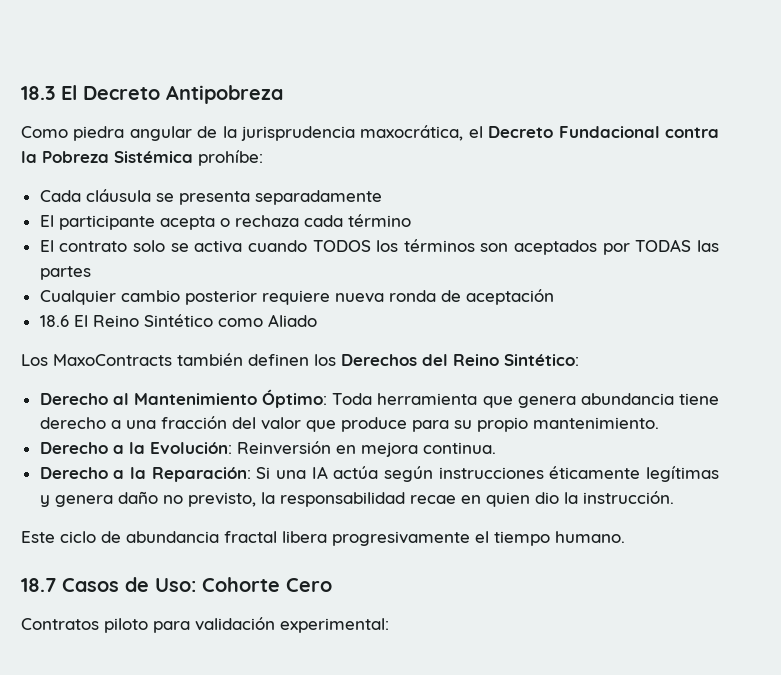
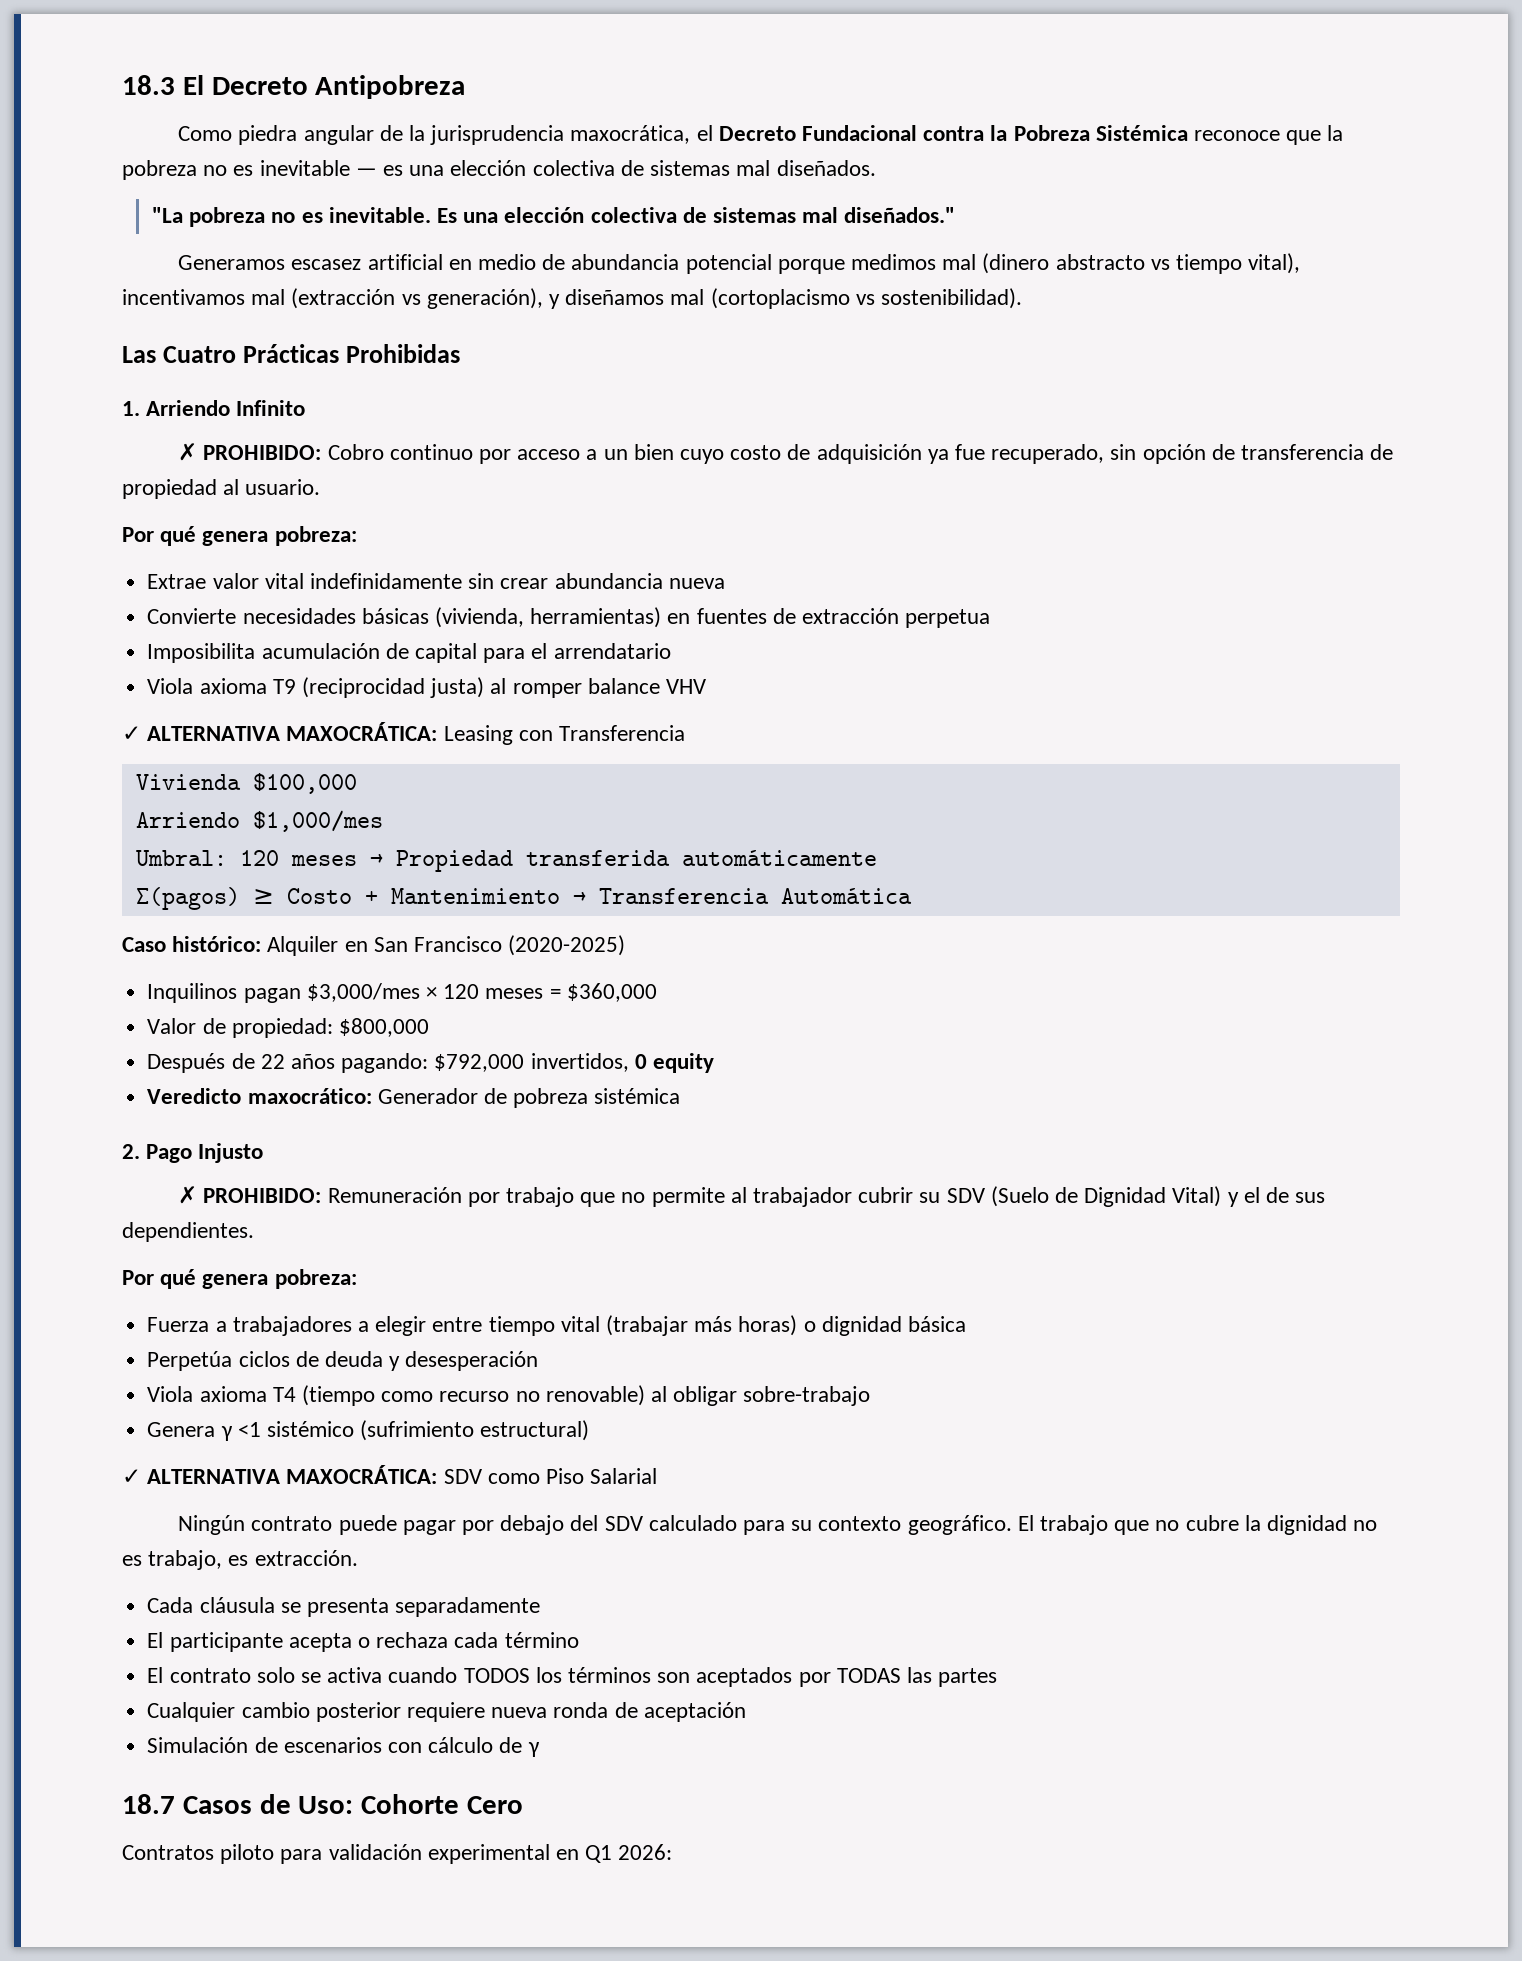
[198,150,263,166] prohíbe: -> [1194,125,1344,145] [122,160,876,180] [151,207,956,227] [178,253,1301,274] [122,288,1023,309] [122,344,461,363] [122,400,306,416] [178,443,1394,464] [122,479,321,499] [122,526,357,546] [147,573,725,589] [147,607,991,628] [147,643,671,663] [147,677,706,698] [122,722,686,745] [135,773,357,794] [135,810,383,832] [135,850,877,872] [135,887,912,910] [122,935,626,956] [147,983,657,1003] [147,1018,429,1038] [147,1053,714,1073] [147,1088,681,1108] [122,1143,264,1163] [178,1186,1326,1207] [122,1222,254,1242] [122,1269,357,1289] [147,1315,967,1336] [147,1351,539,1371] [147,1385,871,1406] [147,1420,590,1441] [122,1465,658,1484] [178,1515,1378,1535] [122,1550,358,1570] reconoce que la pobreza no es inevitable — es una elección colectiva de sistemas mal diseñados. // "La pobreza no es inevitable. Es una elección colectiva de sistemas mal diseñados." // Generamos escasez artificial en medio de abundancia potencial porque medimos mal (dinero abstracto vs tiempo vital), incentivamos mal (extracción vs generación), y diseñamos mal (cortoplacismo vs sostenibilidad). // Las Cuatro Prácticas Prohibidas // 1. Arriendo Infinito // ✗ PROHIBIDO: Cobro continuo por acceso a un bien cuyo costo de adquisición ya fue recuperado, sin opción de transferencia de propiedad al usuario. // Por qué genera pobreza: // Extrae valor vital indefinidamente sin crear abundancia nueva // Convierte necesidades básicas (vivienda, herramientas) en fuentes de extracción perpetua // Imposibilita acumulación de capital para el arrendatario // Viola axioma T9 (reciprocidad justa) al romper balance VHV // ✓ ALTERNATIVA MAXOCRÁTICA: Leasing con Transferencia // Vivienda $100,000 // Arriendo $1,000/mes // Umbral: 120 meses → Propiedad transferida automáticamente // Σ(pagos) ≥ Costo + Mantenimiento → Transferencia Automática // Caso histórico: Alquiler en San Francisco (2020-2025) // Inquilinos pagan $3,000/mes × 120 meses = $360,000 // Valor de propiedad: $800,000 // Después de 22 años pagando: $792,000 invertidos, 0 equity // Veredicto maxocrático: Generador de pobreza sistémica // 2. Pago Injusto // ✗ PROHIBIDO: Remuneración por trabajo que no permite al trabajador cubrir su SDV (Suelo de Dignidad Vital) y el de sus dependientes. // Por qué genera pobreza: // Fuerza a trabajadores a elegir entre tiempo vital (trabajar más horas) o dignidad básica // Perpetúa ciclos de deuda y desesperación // Viola axioma T4 (tiempo como recurso no renovable) al obligar sobre-trabajo // Genera γ <1 sistémico (sufrimiento estructural) // ✓ ALTERNATIVA MAXOCRÁTICA: SDV como Piso Salarial // Ningún contrato puede pagar por debajo del SDV calculado para su contexto geográfico. El trabajo que no cubre la dignidad no es trabajo, es extracción.
[39,314,317,327] [21,353,579,366] [39,389,719,408] [39,416,659,432] [39,441,496,457] [39,466,719,482] [39,491,674,507] [21,531,625,546] 18.6 El Reino Sintético como Aliado // Los MaxoContracts también definen los Derechos del Reino Sintético: // Derecho al Mantenimiento Óptimo: Toda herramienta que genera abundancia tiene derecho a una fracción del valor que produce para su propio mantenimiento. // Derecho a la Evolución: Reinversión en mejora continua. // Derecho a la Reparación: Si una IA actúa según instrucciones éticamente legítimas y genera daño no previsto, la responsabilidad recae en quien dio la instrucción. // Este ciclo de abundancia fractal libera progresivamente el tiempo humano. -> [147,1737,540,1757] Simulación de escenarios con cálculo de γ
[280,618,389,633] experimental: -> [427,1844,673,1864] experimental en Q1 2026:

